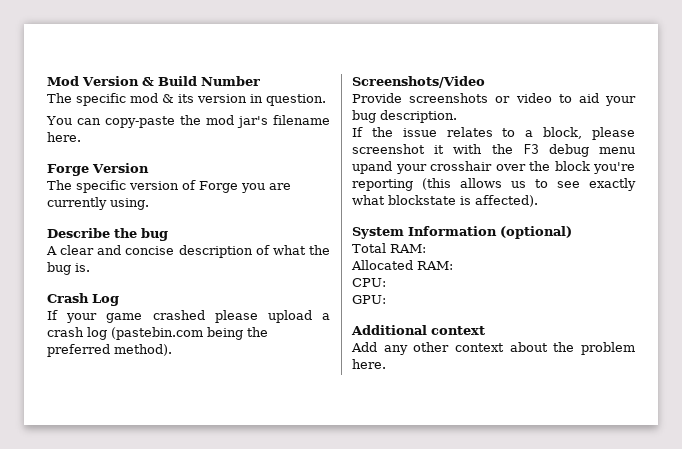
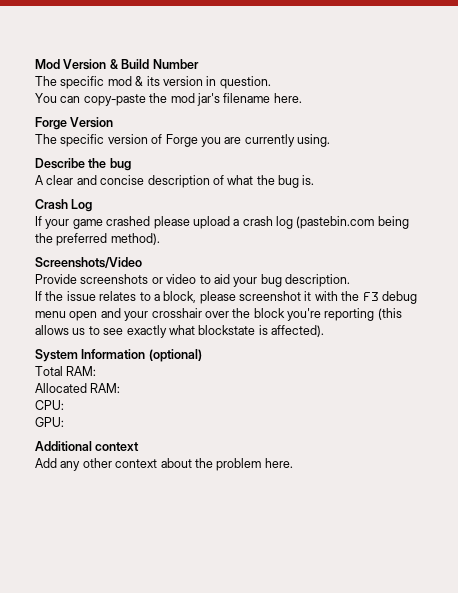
[352,161,392,174] upand -> [69,308,121,321] open and

